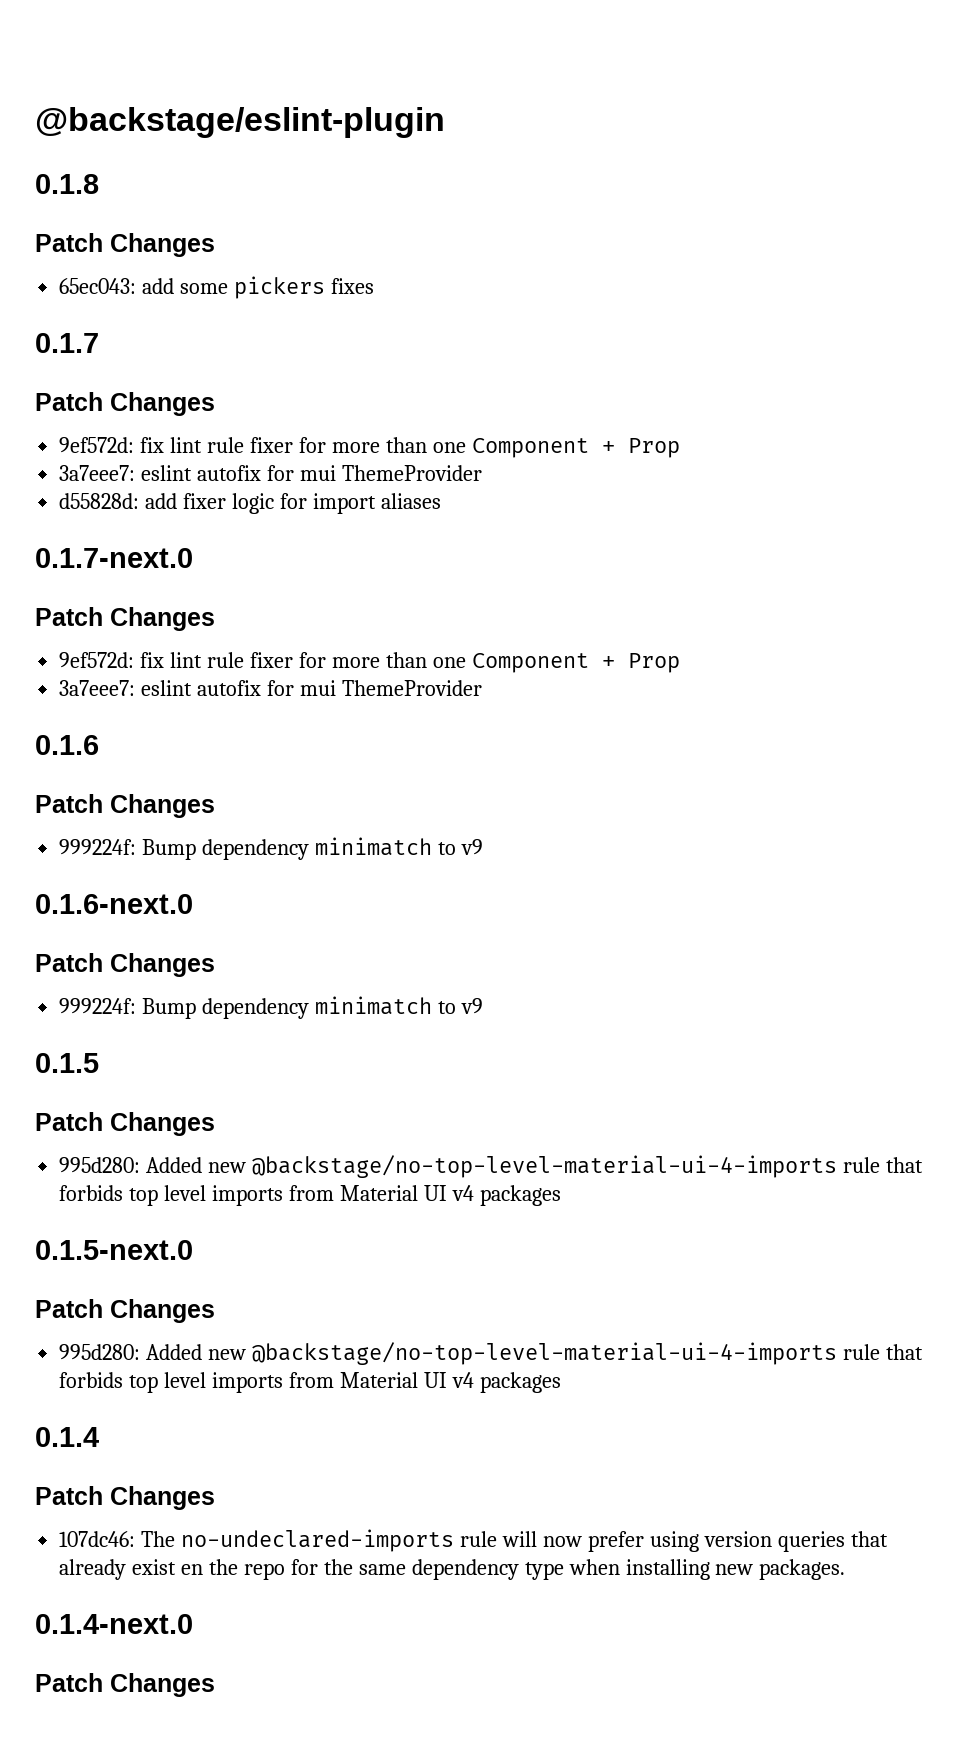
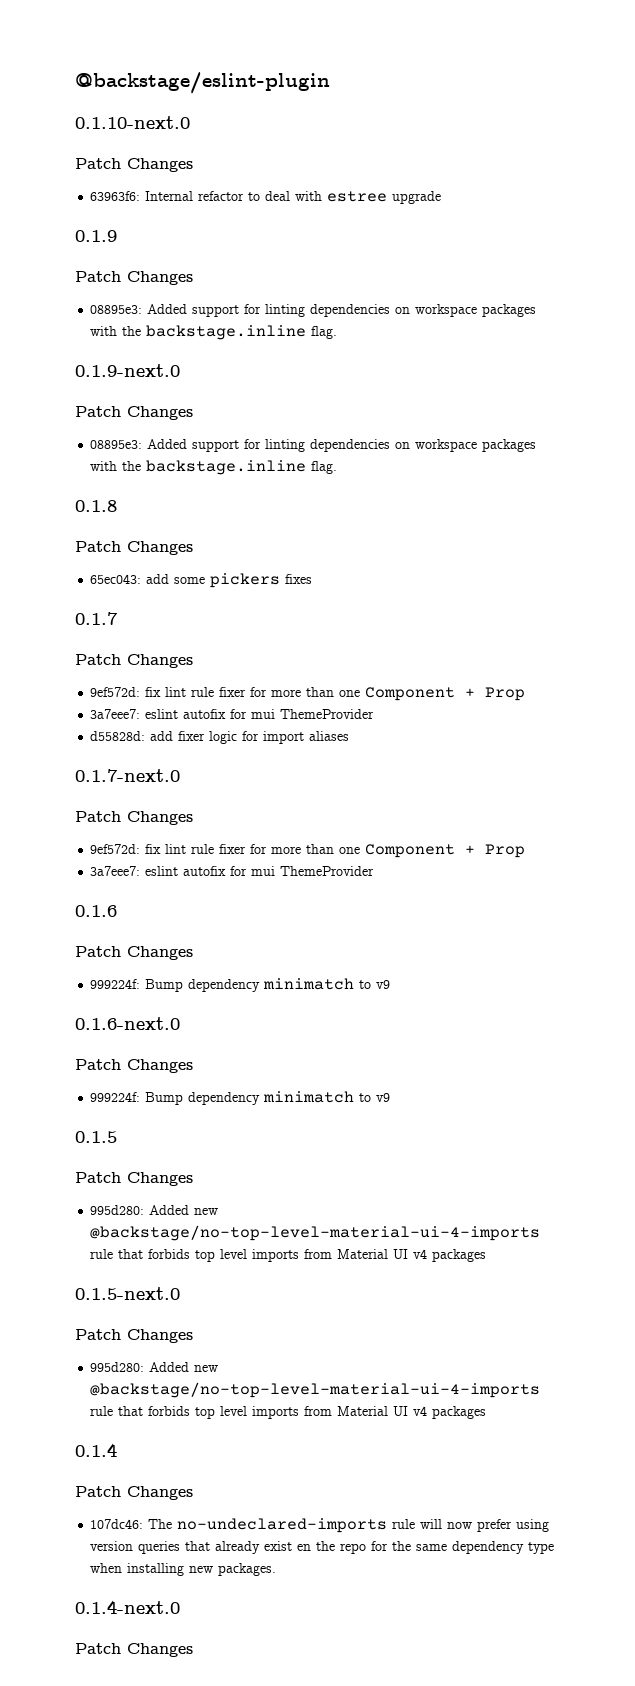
(445, 122) none -> [75,116,190,129] [75,158,193,172] [90,191,442,204] [75,230,117,242] [75,271,193,285] [90,304,537,317] [90,325,338,340] [75,364,180,377] [75,406,193,420] [90,439,537,452] [90,460,338,475] // 0.1.10-next.0 // Patch Changes // 63963f6: Internal refactor to deal with estree upgrade // 0.1.9 // Patch Changes // 08895e3: Added support for linting dependencies on workspace packages with the backstage.inline flag. // 0.1.9-next.0 // Patch Changes // 08895e3: Added support for linting dependencies on workspace packages with the backstage.inline flag.

